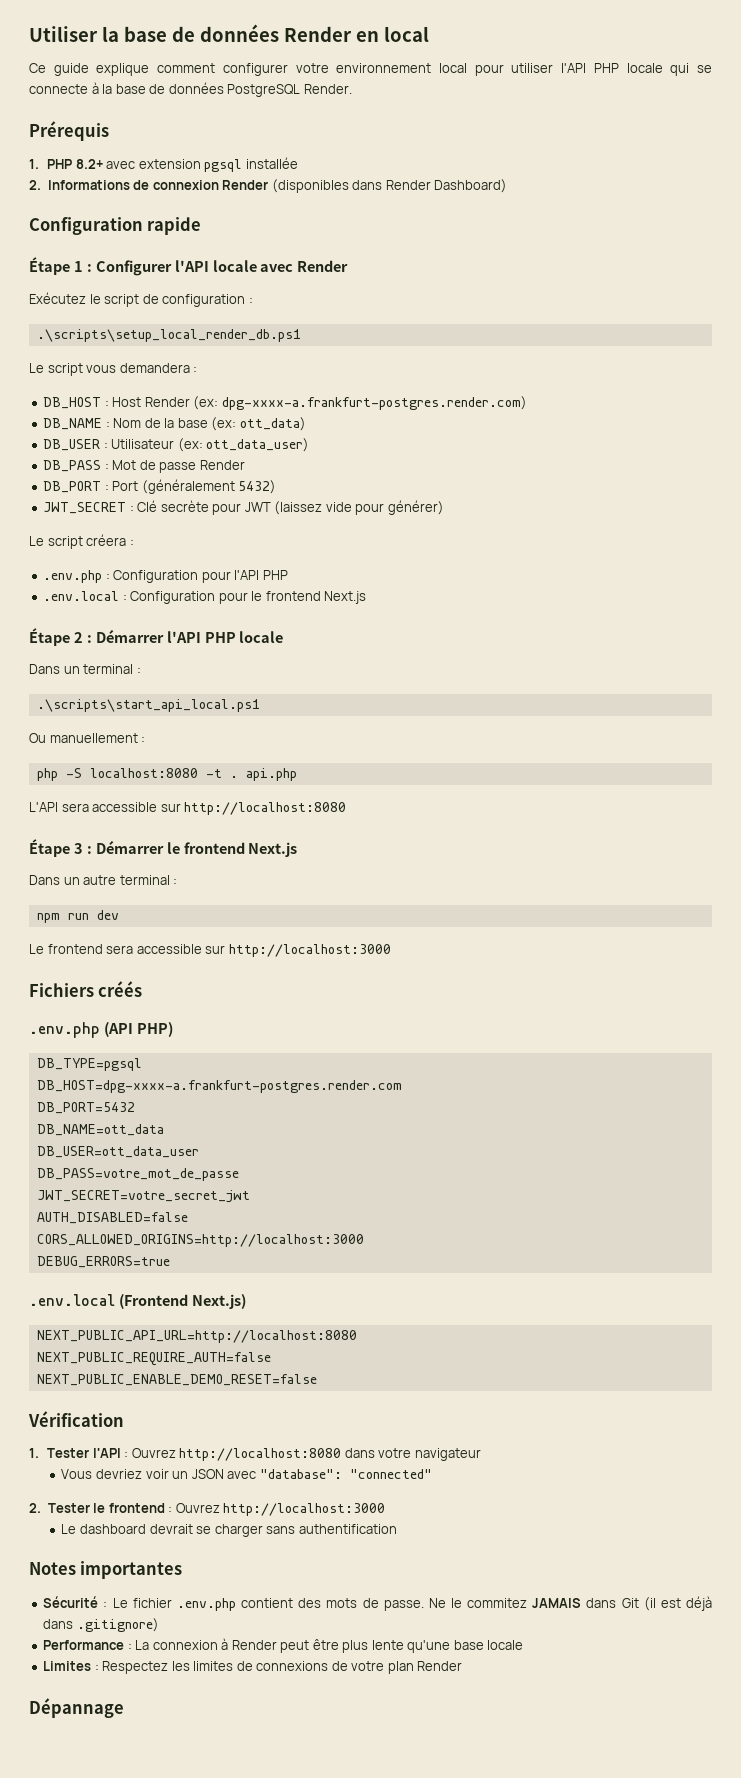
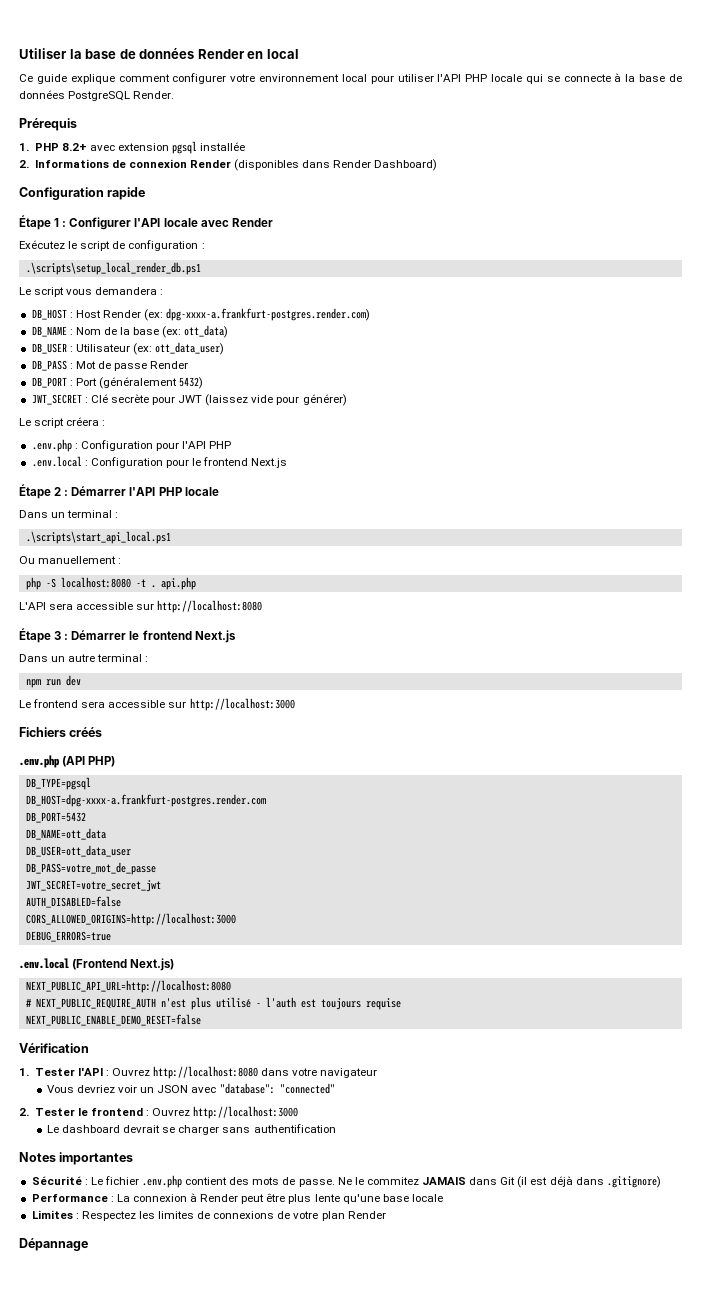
[36,1352,271,1366] NEXT_PUBLIC_REQUIRE_AUTH=false -> [25,997,401,1010] # NEXT_PUBLIC_REQUIRE_AUTH n'est plus utilisé - l'auth est toujours requise

